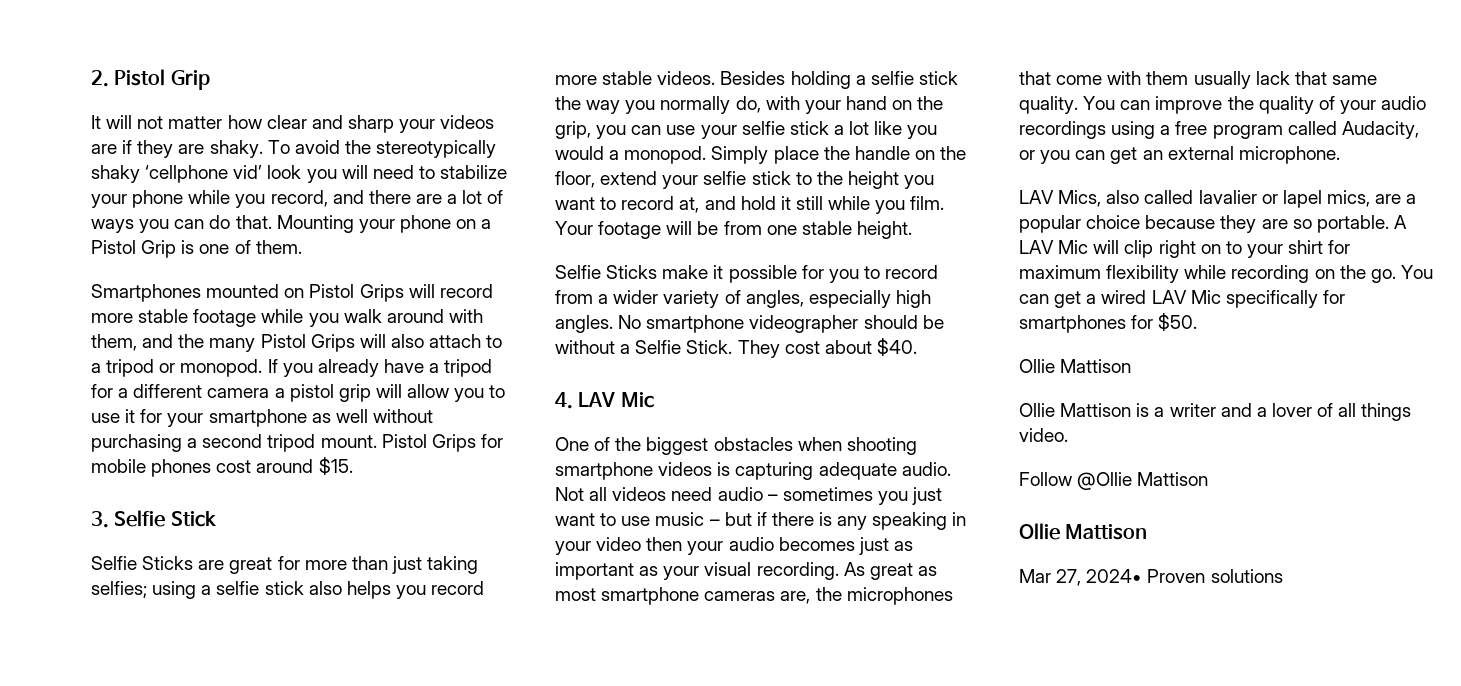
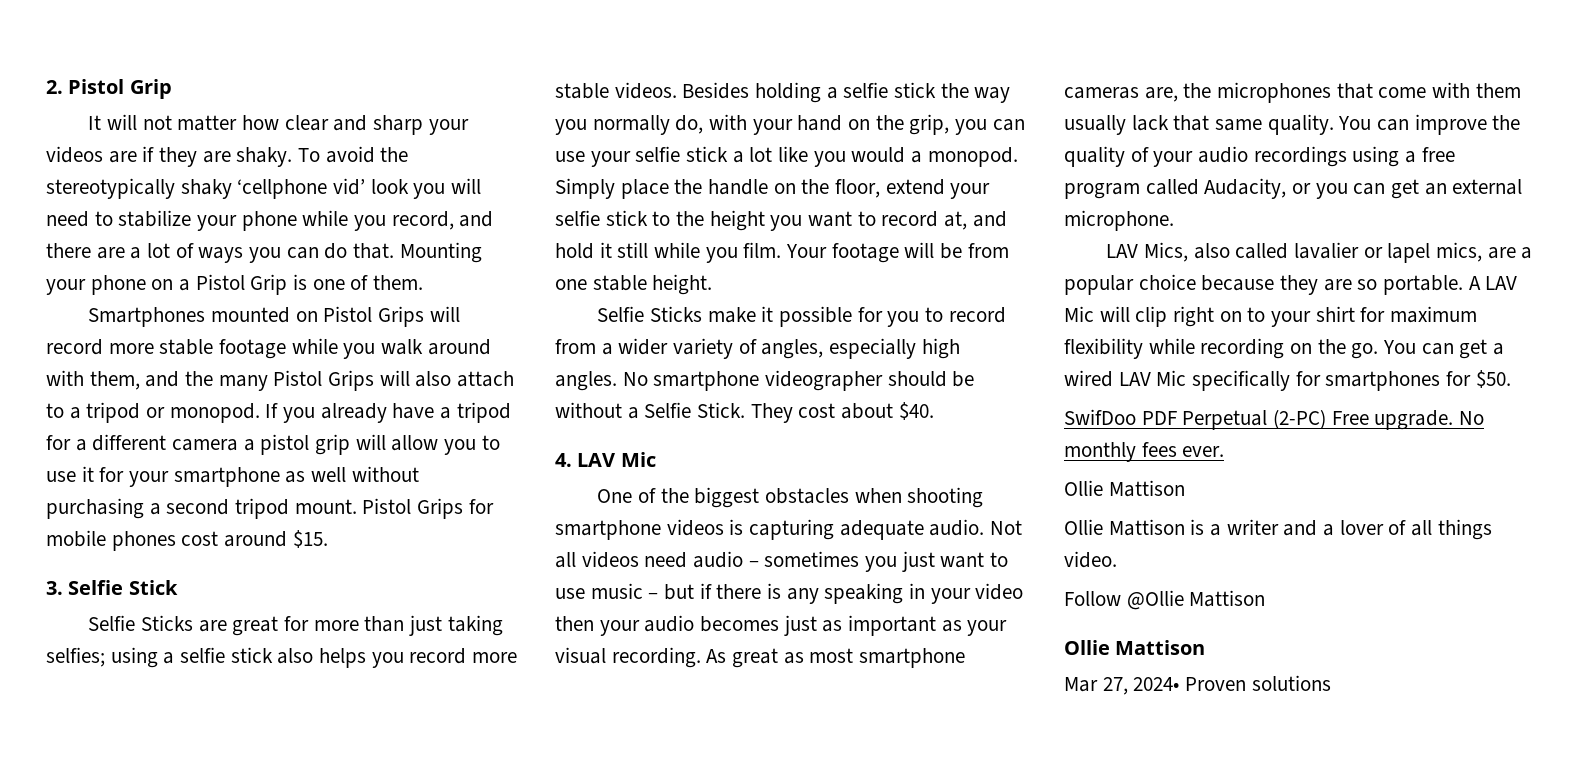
(1198, 322) none -> [1064,409,1485,430] [1064,442,1225,462] // SwifDoo PDF Perpetual (2-PC) Free upgrade. No monthly fees ever.

